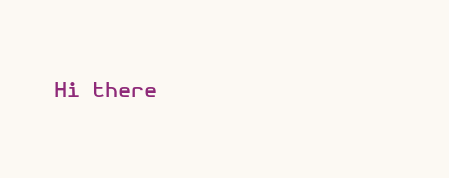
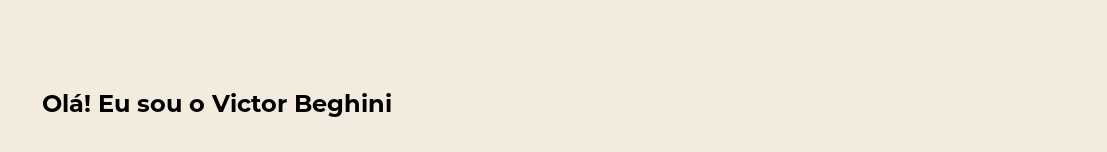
[54,82,157,97] Hi there -> [42,93,392,117] Olá! Eu sou o Victor Beghini

